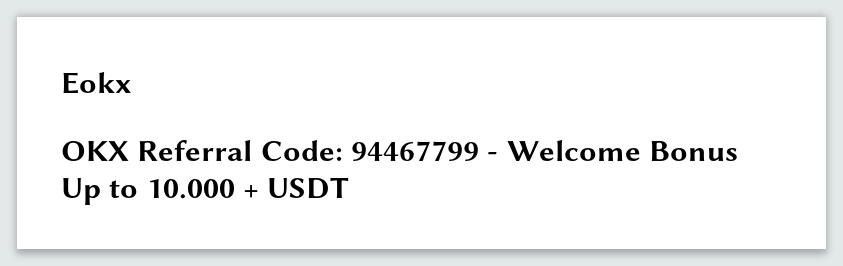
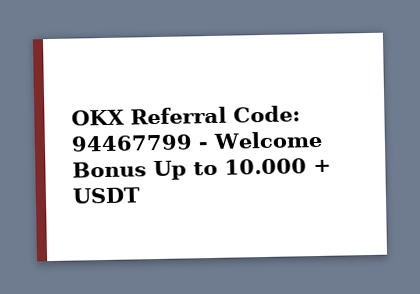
[61,72,132,94] Eokx // -> (71, 117) none

